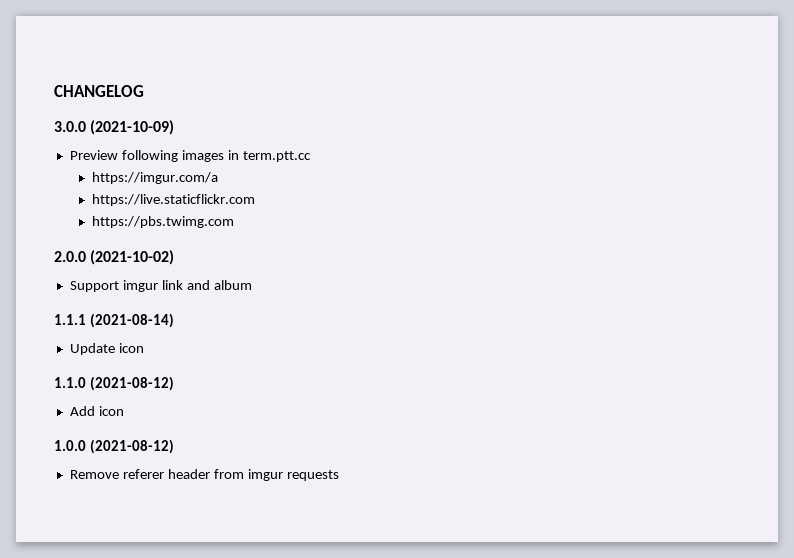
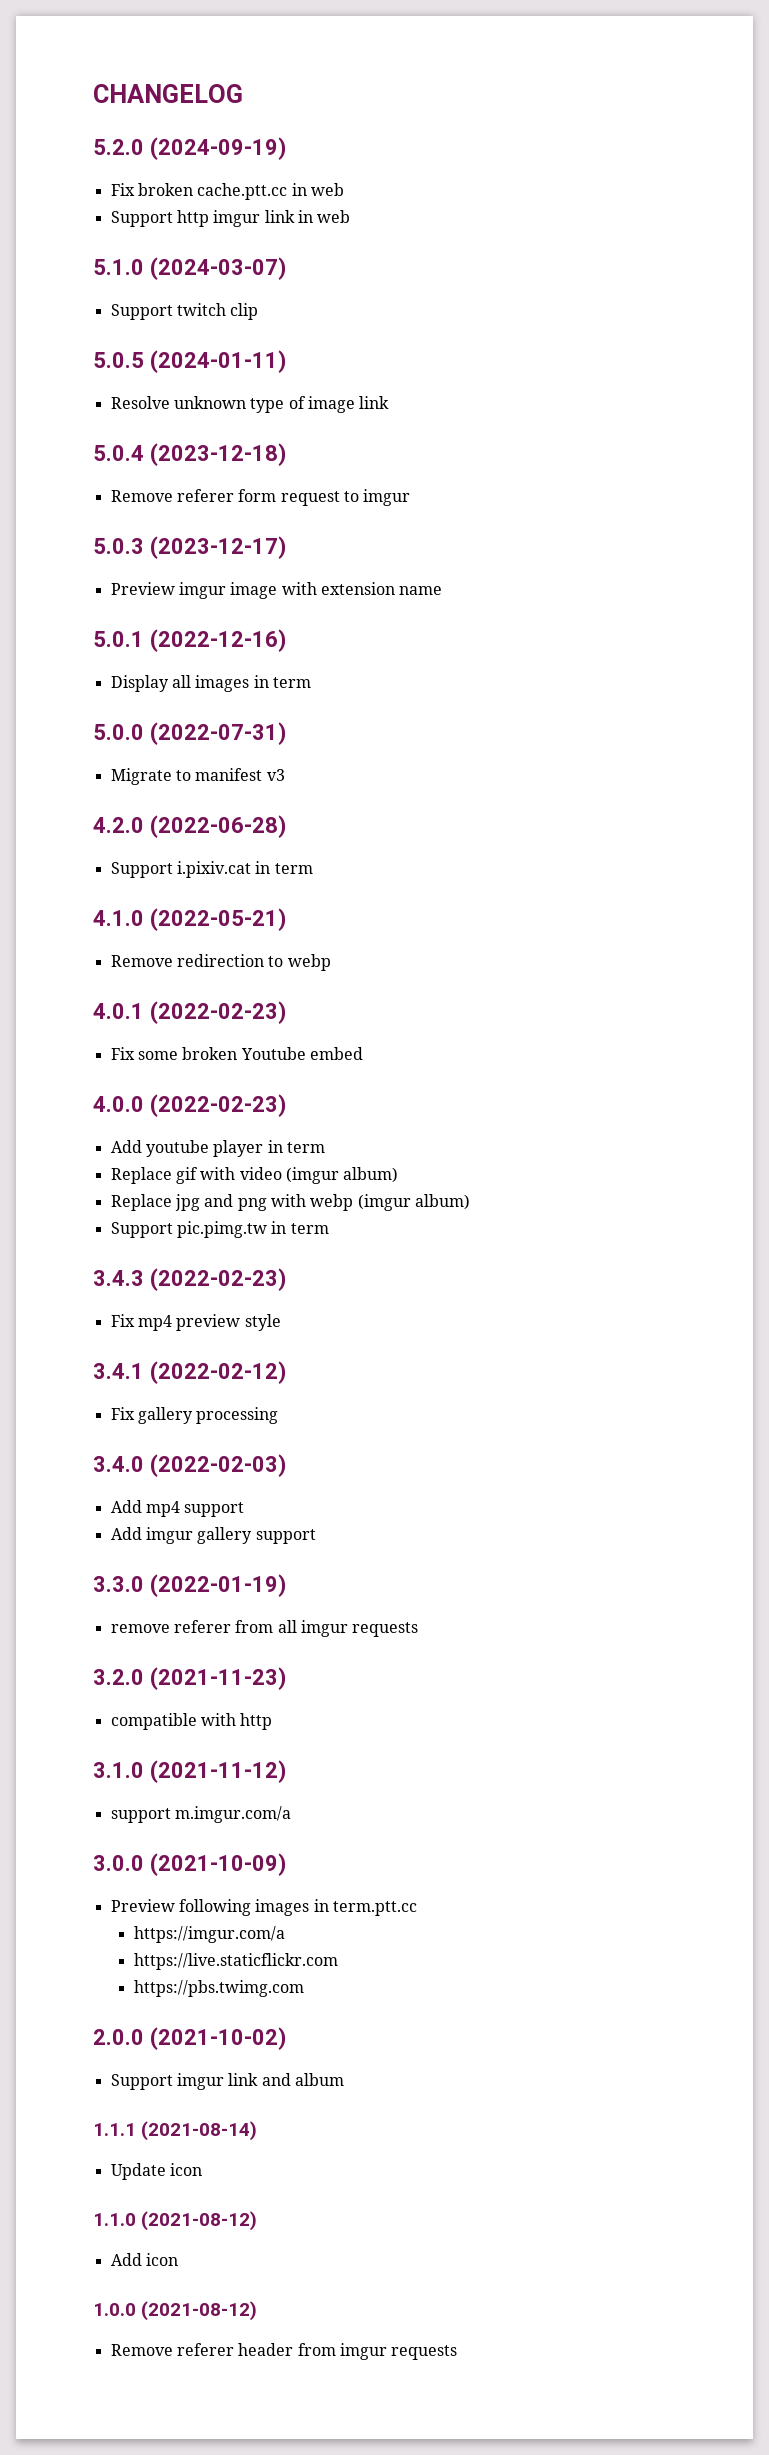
(144, 91) none -> [93,137,286,160] [110,183,344,200] [110,210,351,227] [93,257,286,280] [110,303,259,320] [93,350,286,373] [110,396,390,413] [93,443,286,466] [110,489,411,506] [93,536,286,559] [110,582,443,599] [93,629,286,652] [110,675,311,692] [93,722,286,745] [110,768,285,785] [93,815,286,838] [110,861,313,878] [93,908,286,931] [110,954,331,971] [93,1001,286,1024] [110,1047,363,1060] [93,1094,286,1117] [110,1140,325,1157] [110,1167,399,1184] [110,1194,470,1211] [110,1221,329,1238] [93,1268,286,1291] [110,1314,281,1331] [93,1361,286,1384] [110,1407,279,1424] [93,1454,286,1477] [110,1500,245,1517] [110,1527,316,1544] [93,1574,286,1597] [110,1620,419,1637] [93,1667,286,1690] [110,1713,273,1730] [93,1760,286,1783] [110,1806,291,1823] // 5.2.0 (2024-09-19) // Fix broken cache.ptt.cc in web // Support http imgur link in web // 5.1.0 (2024-03-07) // Support twitch clip // 5.0.5 (2024-01-11) // Resolve unknown type of image link // 5.0.4 (2023-12-18) // Remove referer form request to imgur // 5.0.3 (2023-12-17) // Preview imgur image with extension name // 5.0.1 (2022-12-16) // Display all images in term // 5.0.0 (2022-07-31) // Migrate to manifest v3 // 4.2.0 (2022-06-28) // Support i.pixiv.cat in term // 4.1.0 (2022-05-21) // Remove redirection to webp // 4.0.1 (2022-02-23) // Fix some broken Youtube embed // 4.0.0 (2022-02-23) // Add youtube player in term // Replace gif with video (imgur album) // Replace jpg and png with webp (imgur album) // Support pic.pimg.tw in term // 3.4.3 (2022-02-23) // Fix mp4 preview style // 3.4.1 (2022-02-12) // Fix gallery processing // 3.4.0 (2022-02-03) // Add mp4 support // Add imgur gallery support // 3.3.0 (2022-01-19) // remove referer from all imgur requests // 3.2.0 (2021-11-23) // compatible with http // 3.1.0 (2021-11-12) // support m.imgur.com/a

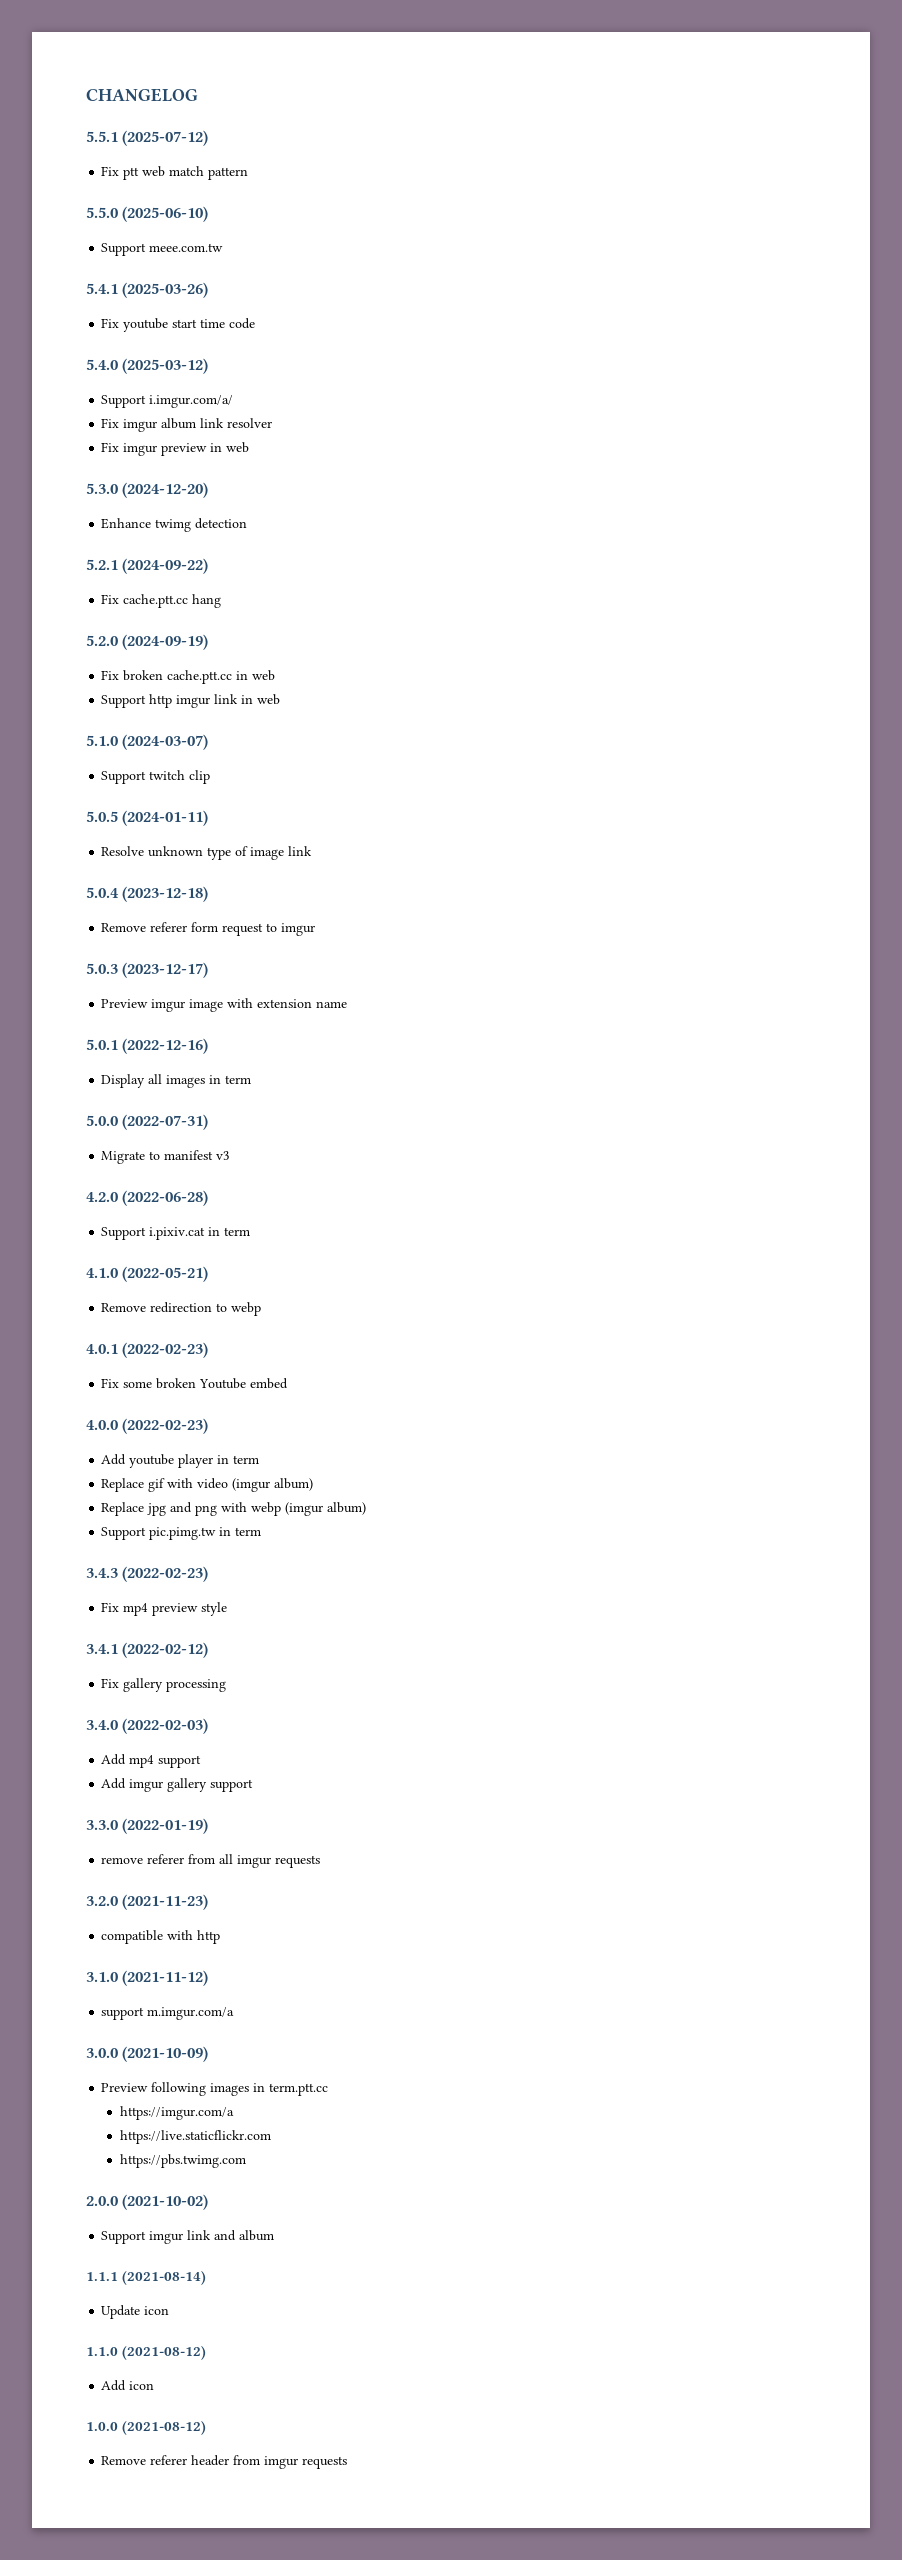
(243, 93) none -> [86,130,209,146] [101,166,249,180] [86,206,209,222] [101,243,224,256] [86,282,209,298] [101,318,256,332] [86,358,209,374] [101,395,234,408] [101,418,273,432] [101,442,250,456] [86,482,209,498] [101,518,248,532] [86,558,209,574] [101,594,222,608] // 5.5.1 (2025-07-12) // Fix ptt web match pattern // 5.5.0 (2025-06-10) // Support meee.com.tw // 5.4.1 (2025-03-26) // Fix youtube start time code // 5.4.0 (2025-03-12) // Support i.imgur.com/a/ // Fix imgur album link resolver // Fix imgur preview in web // 5.3.0 (2024-12-20) // Enhance twimg detection // 5.2.1 (2024-09-22) // Fix cache.ptt.cc hang

